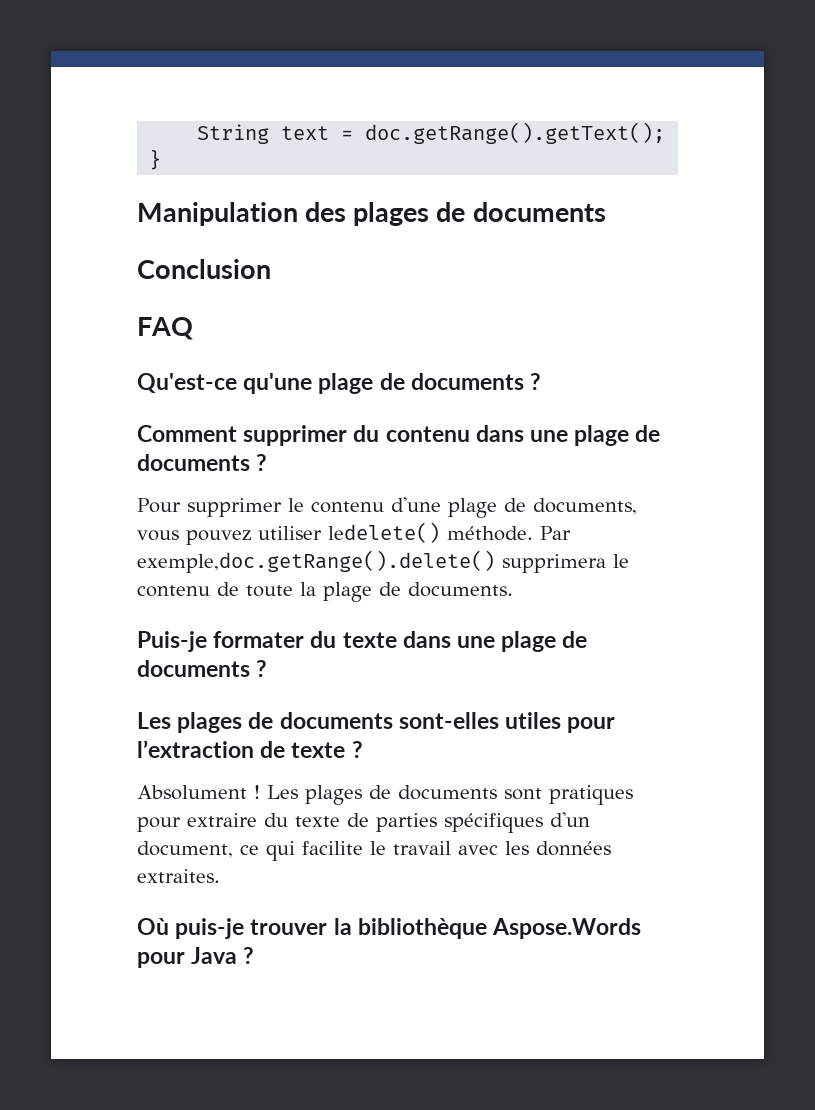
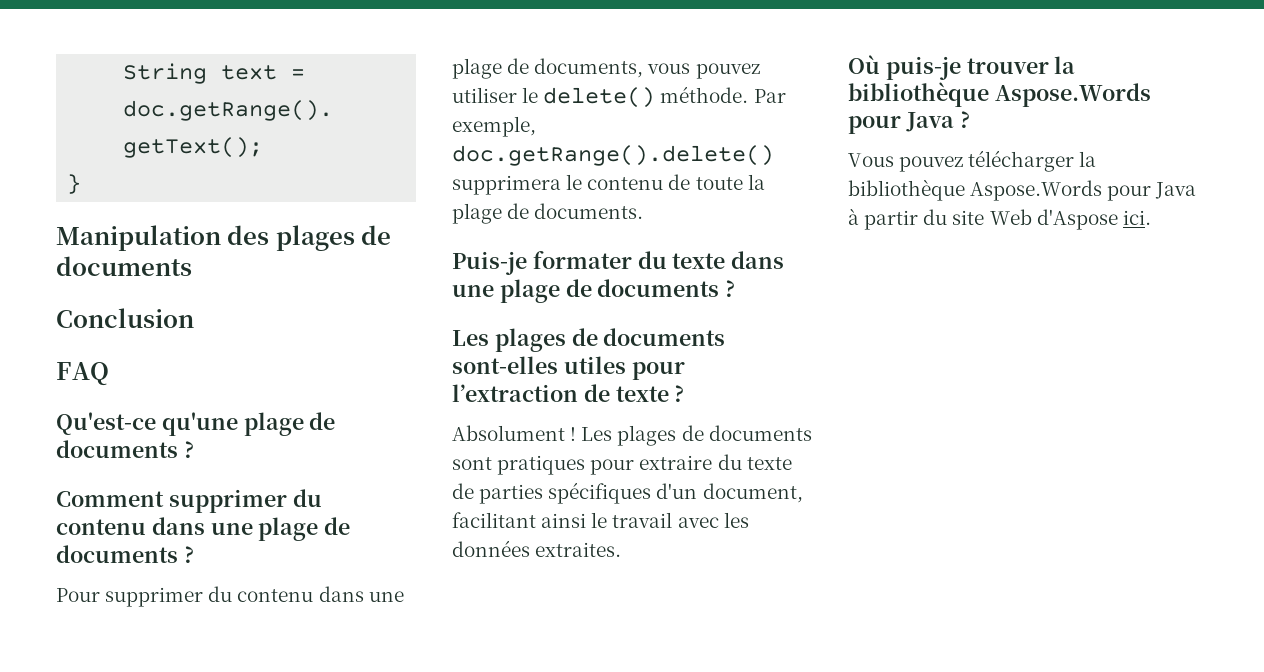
[287,497,441,513] le contenu d'une -> [208,586,404,602] du contenu dans une
[328,522,571,543] [137,550,495,573] ledelete() méthode. Par exemple,doc.getRange().delete() -> [522,86,786,108] [452,116,536,137] [452,145,774,166] le delete() méthode. Par exemple, doc.getRange().delete()
[240,841,363,861] ce qui facilite -> [452,512,587,528] facilitant ainsi
(255, 955) none -> [848,150,1097,172] [848,179,1197,201] [848,208,1151,230] // Vous pouvez télécharger la bibliothèque Aspose.Words pour Java à partir du site Web d'Aspose ici.

